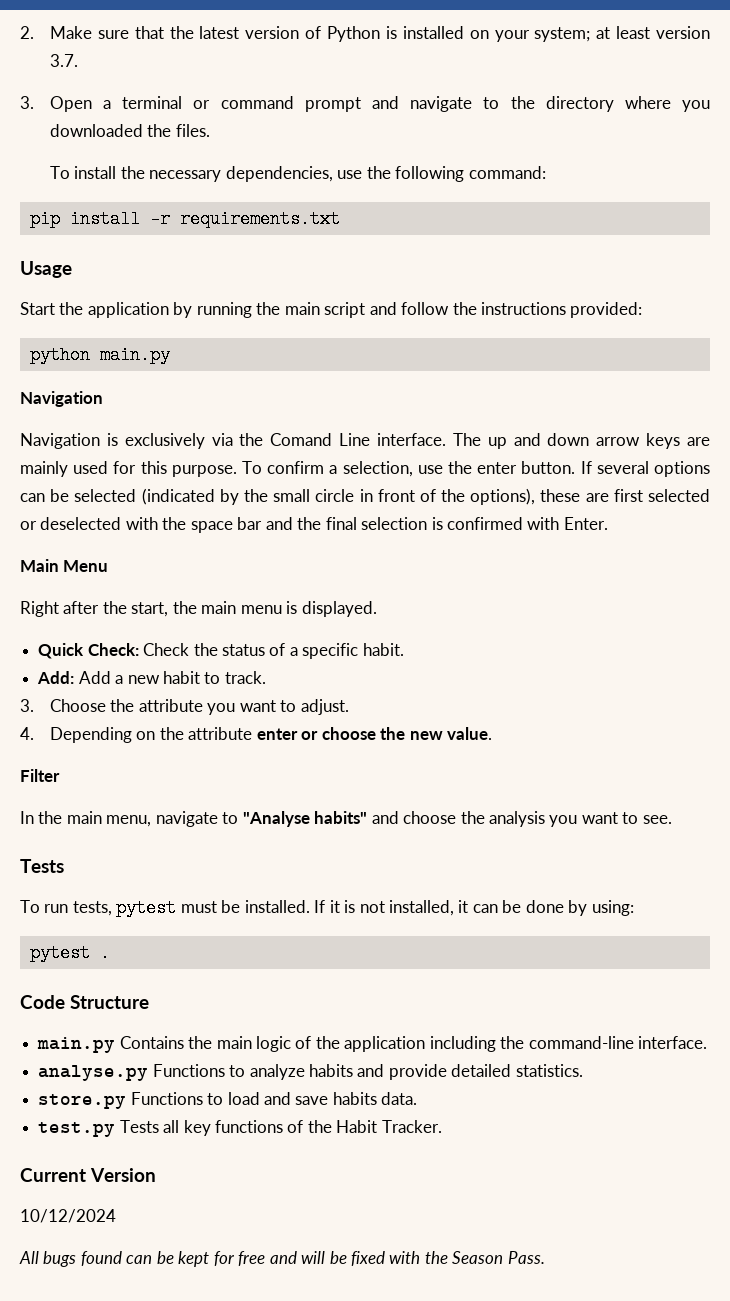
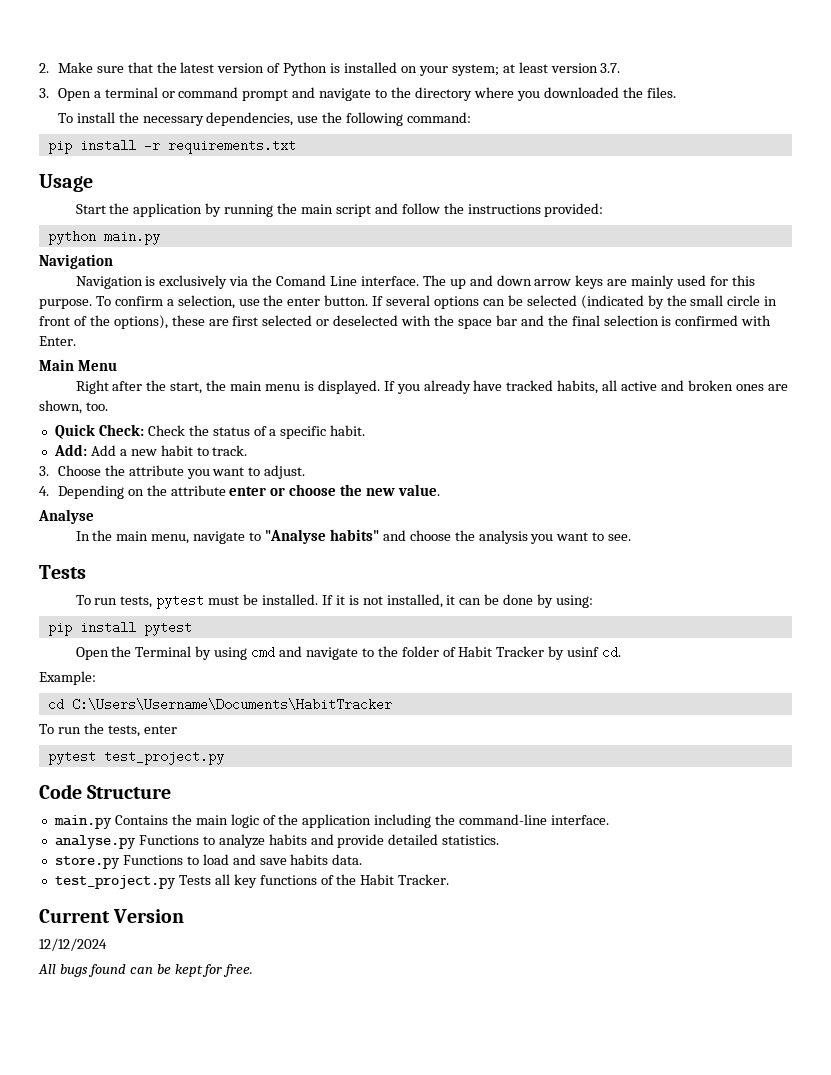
(377, 609) none -> [383,380,788,394] [39,400,108,414] If you already have tracked habits, all active and broken ones are shown, too.
[20,769,60,782] Filter -> [38,509,94,524] Analyse
[29,944,110,962] pytest . -> [47,621,192,636] [75,646,622,660] [39,671,96,685] [47,698,392,711] [39,723,177,737] [47,750,224,765] pip install pytest // Open the Terminal by using cmd and navigate to the folder of Habit Tracker by usinf cd. // Example: // cd C:\Users\Username\Documents\HabitTracker // To run the tests, enter // pytest test_project.py
[38,1122,116,1137] test.py -> [54,875,176,889] test_project.py
[20,1209,116,1223] 10/12/2024 -> [39,938,107,951] 12/12/2024
[238,1251,545,1266] free and will be fixed with the Season Pass. -> [223,964,254,977] free.

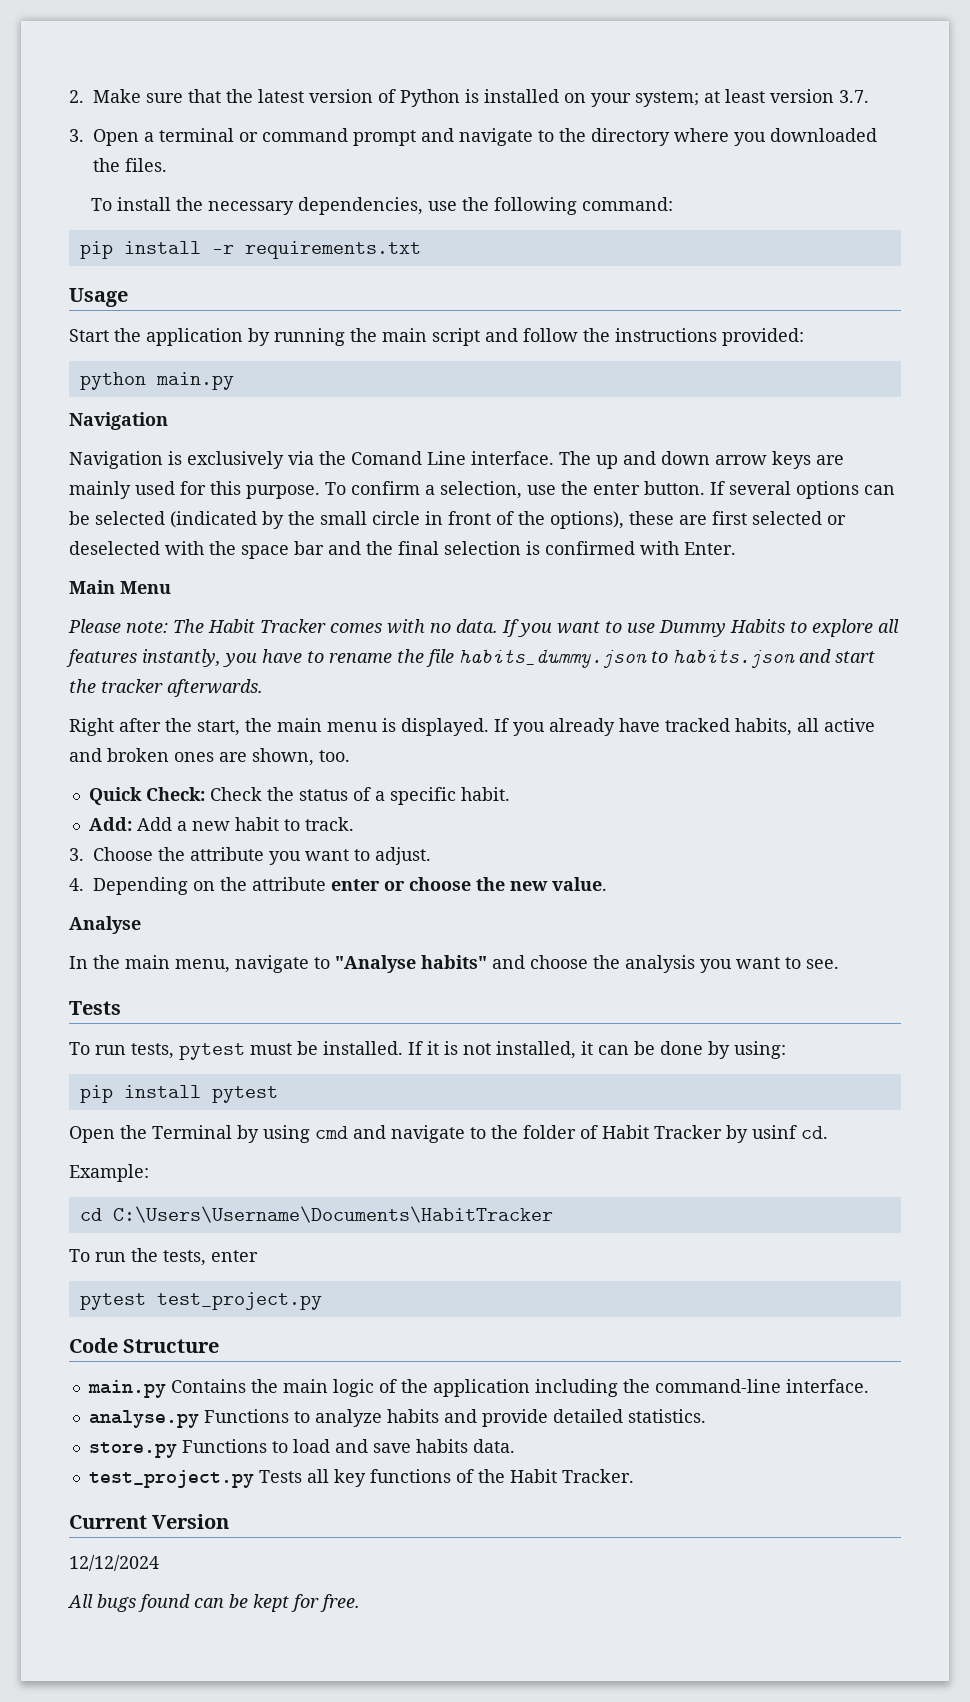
(117, 365) none -> [68,619,899,637] [66,648,875,668] [69,679,263,697] // Please note: The Habit Tracker comes with no data. If you want to use Dummy Habits to explore all features instantly, you have to rename the file habits_dummy.json to habits.json and start the tracker afterwards.

